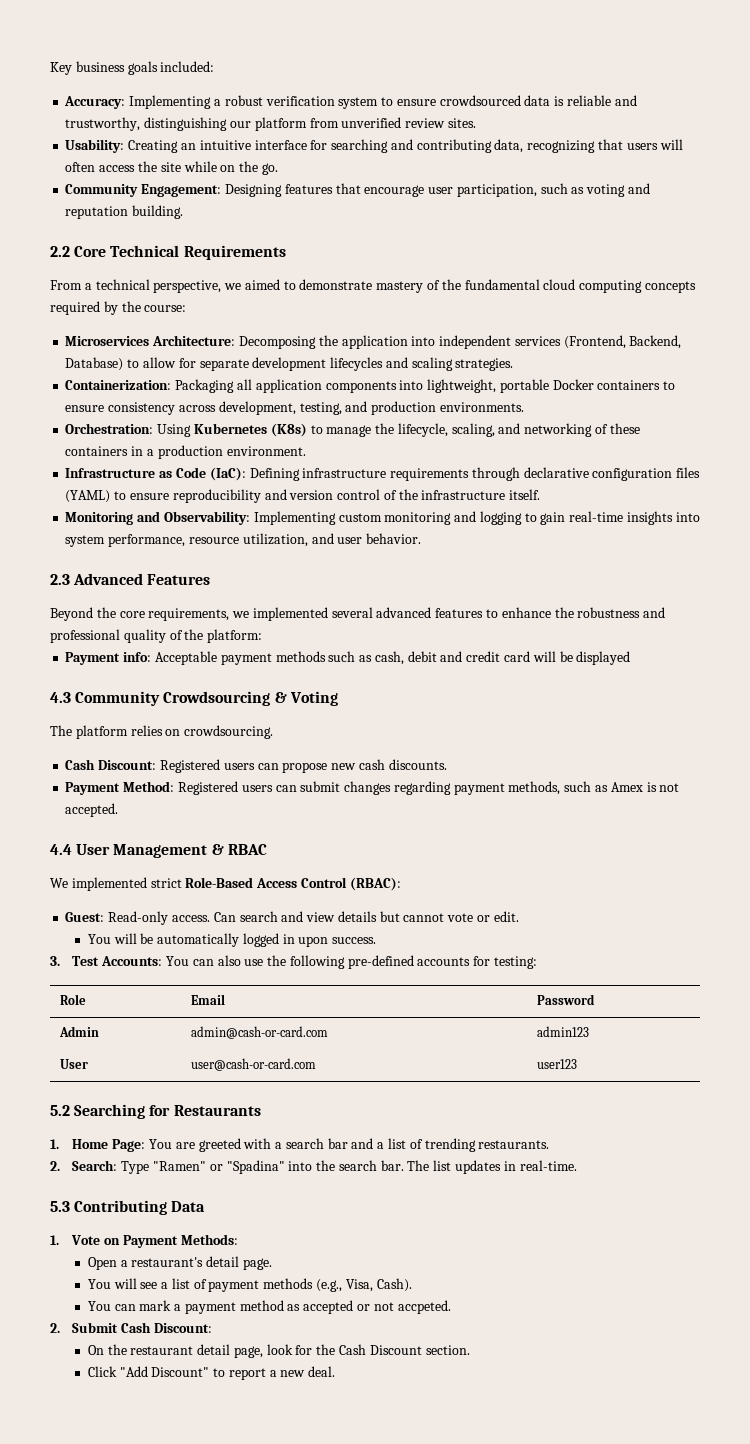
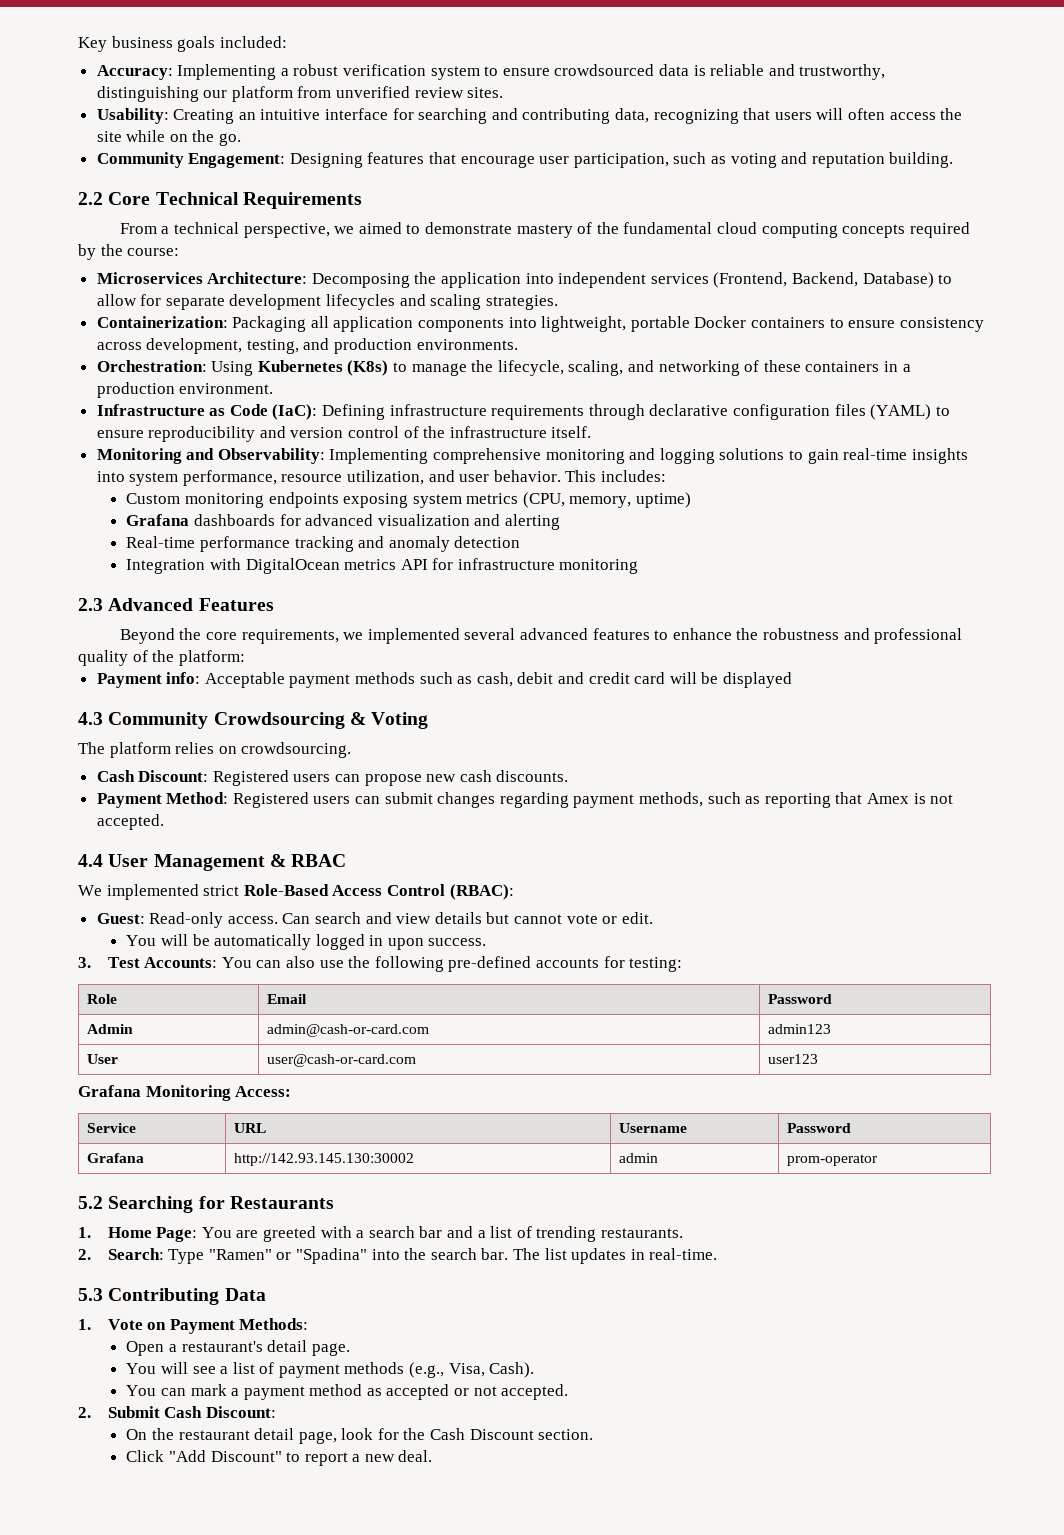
[338,513,382,522] custom -> [433,448,542,464] comprehensive
(522, 518) none -> [719,448,785,460] solutions
(422, 538) none -> [565,470,667,482] [126,492,692,508] [126,514,560,530] [126,536,521,552] [126,558,639,574] This includes: // Custom monitoring endpoints exposing system metrics (CPU, memory, uptime) // Grafana dashboards for advanced visualization and alerting // Real-time performance tracking and anomaly detection // Integration with DigitalOcean metrics API for infrastructure monitoring
(608, 788) none -> [764,792,863,808] reporting that
(578, 1064) none -> [78,1085,292,1101] [87,1123,137,1133] [234,1123,267,1133] [619,1123,688,1133] [787,1123,852,1133] [87,1153,145,1163] [234,1153,415,1166] [619,1153,659,1163] [787,1154,879,1166] // Grafana Monitoring Access: // Service | URL | Username | Password // Grafana | http://142.93.145.130:30002 | admin | prom-operator
[397,1300,451,1314] accpeted. -> [501,1384,569,1400] accepted.

